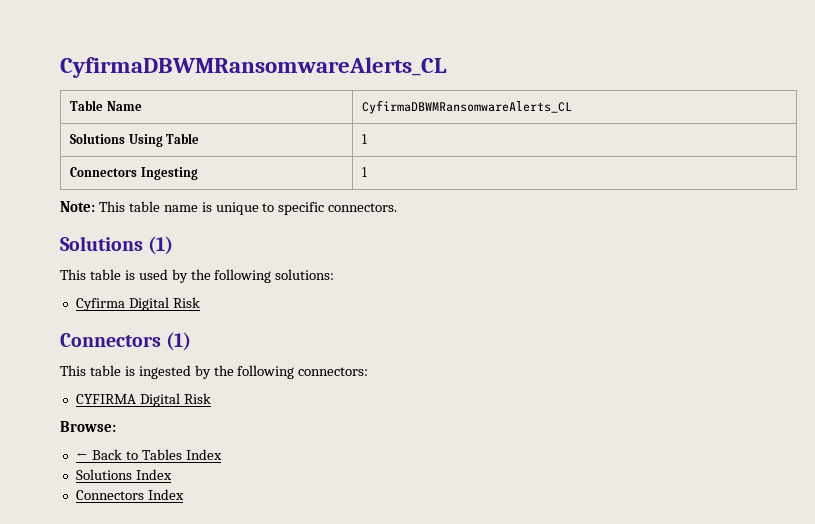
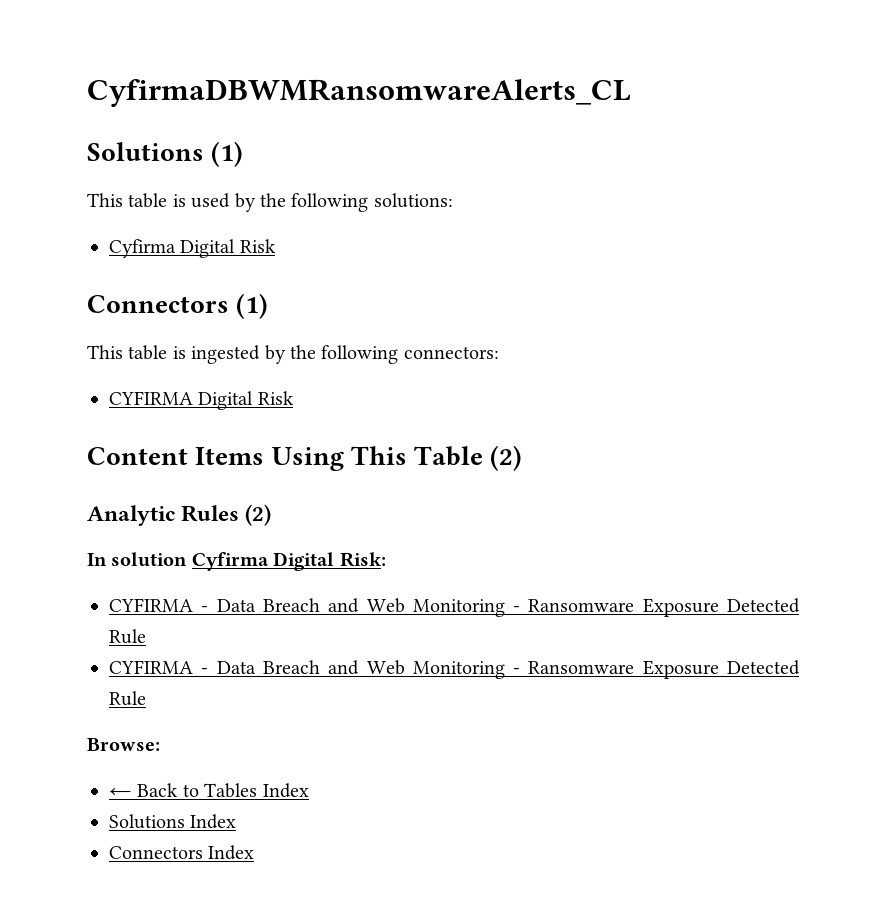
[60,57,447,78] [70,100,142,111] [362,100,573,114] [70,133,200,147] [362,134,368,144] [70,167,198,180] [362,167,368,177] [60,201,398,215] CyfirmaDBWMRansomwareAlerts_CL // Table Name | CyfirmaDBWMRansomwareAlerts_CL // Solutions Using Table | 1 // Connectors Ingesting | 1 // Note: This table name is unique to specific connectors. -> [87,79,631,107] CyfirmaDBWMRansomwareAlerts_CL
(211, 398) none -> [87,445,523,471] [87,504,272,526] [87,552,386,571] [109,598,800,617] [109,629,146,644] [109,660,800,679] [109,691,146,706] // Content Items Using This Table (2) // Analytic Rules (2) // In solution Cyfirma Digital Risk: // CYFIRMA - Data Breach and Web Monitoring - Ransomware Exposure Detected Rule // CYFIRMA - Data Breach and Web Monitoring - Ransomware Exposure Detected Rule

